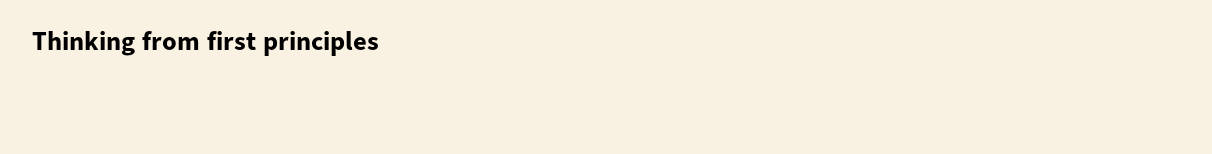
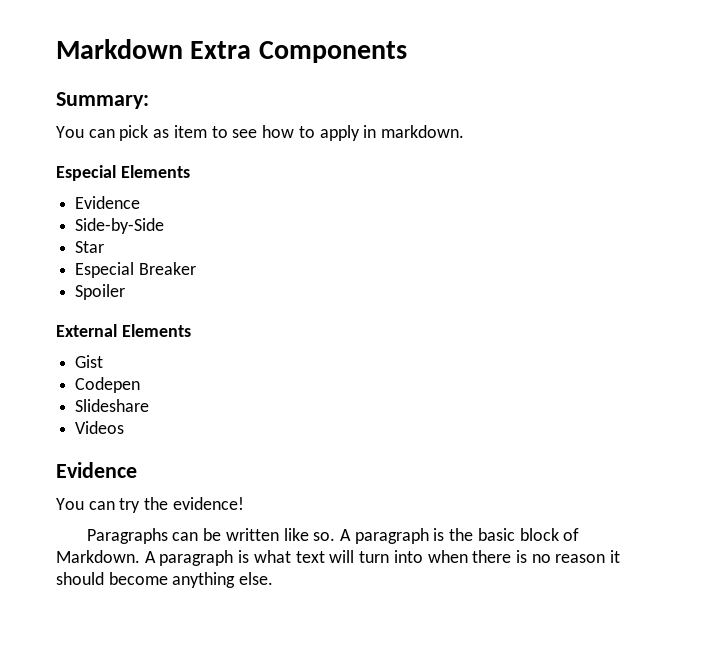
[32,31,380,56] Thinking from first principles -> [56,39,407,63] [56,92,149,109] [56,125,464,141] [56,165,190,181] [75,196,141,209] [75,218,165,234] [75,241,105,253] [75,262,196,278] [75,284,126,300] [56,324,191,337] [75,355,104,368] [75,377,141,393] [75,399,150,412] [75,421,125,434] [56,462,137,478] [56,497,244,513] [86,528,580,544] [56,550,621,566] [56,572,274,588] Markdown Extra Components // Summary: // You can pick as item to see how to apply in markdown. // Especial Elements // Evidence // Side-by-Side // Star // Especial Breaker // Spoiler // External Elements // Gist // Codepen // Slideshare // Videos // Evidence // You can try the evidence! // Paragraphs can be written like so. A paragraph is the basic block of Markdown. A paragraph is what text will turn into when there is no reason it should become anything else.

